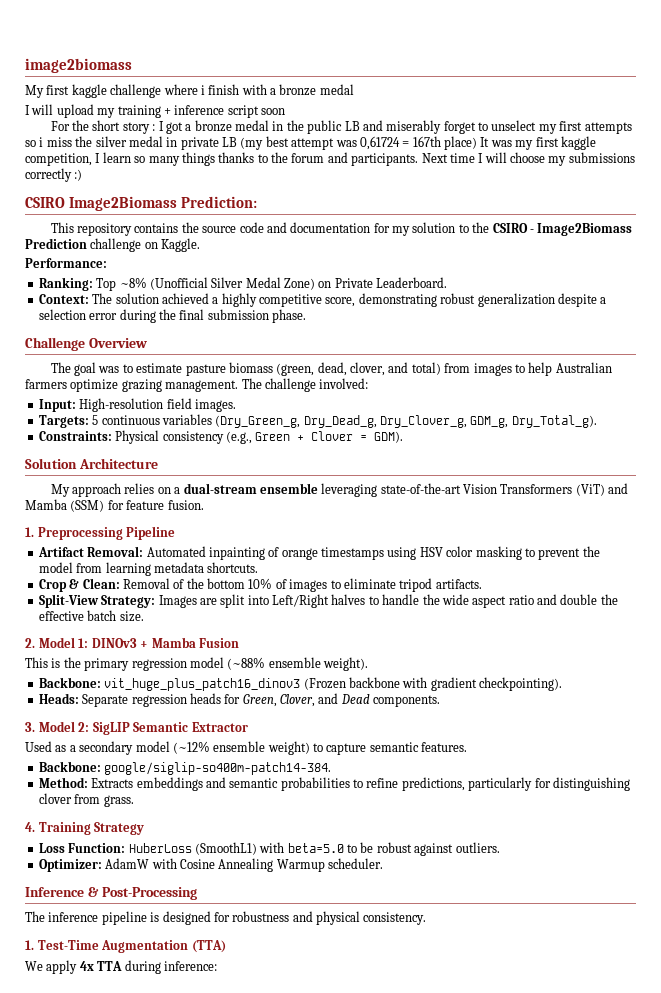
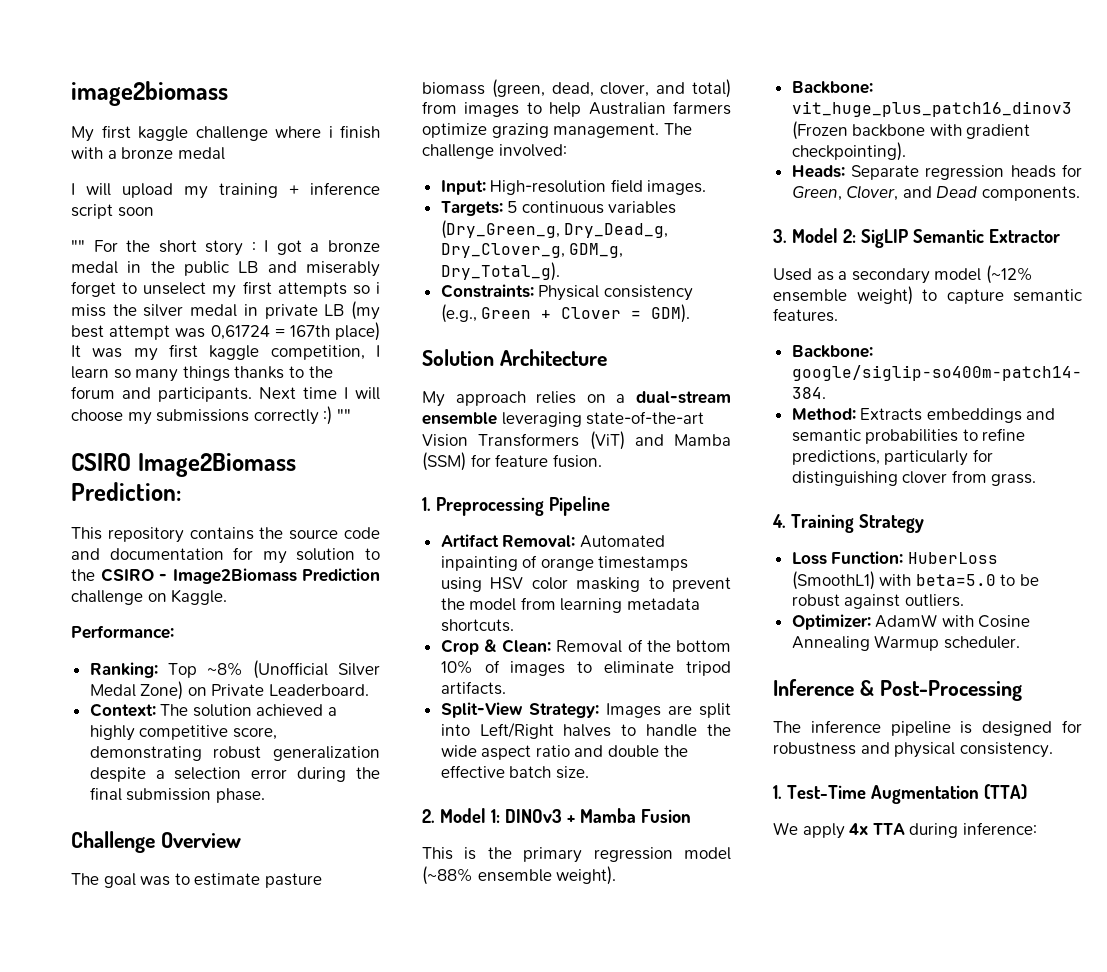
(285, 111) none -> [71,240,85,252] ""
(83, 175) none -> [336,409,351,421] ""

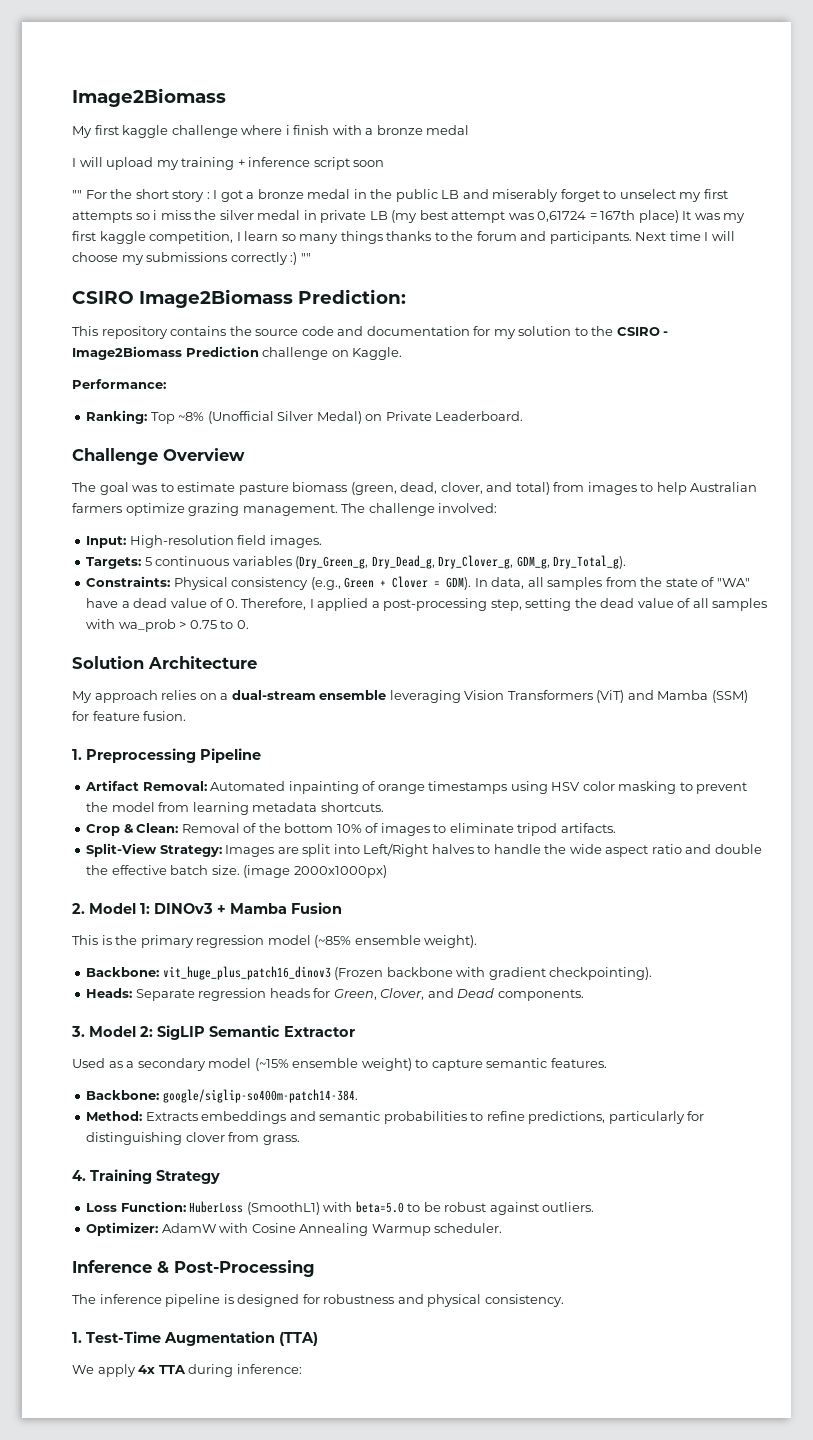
[71,81,228,106] image2biomass -> [72,88,226,107] Image2Biomass
[89,681,184,700] Medal Zone) -> [316,411,362,424] Medal)
[89,703,338,717] [89,725,277,741] [89,746,380,761] [89,767,381,782] [89,787,265,803] // Context: The solution achieved a highly competitive score, demonstrating robust generalization despite a selection error during the final submission phase. -> (524, 416) none
(691, 313) none -> [474,577,750,590] [86,598,768,611] [86,619,249,632] In data, all samples from the state of "WA" have a dead value of 0. Therefore, I applied a post-processing step, setting the dead value of all samples with wa_prob > 0.75 to 0.
[586,411,705,425] state-of-the-art -> (461, 696) none
(589, 772) none -> [243,865,387,878] (image 2000x1000px)
[422,866,473,885] (~88% -> [314,935,352,948] (~85%
[985,265,1033,284] (~12% -> [254,1058,289,1071] (~15%

